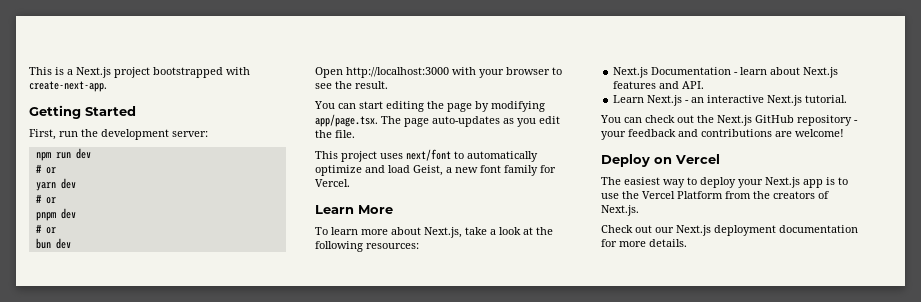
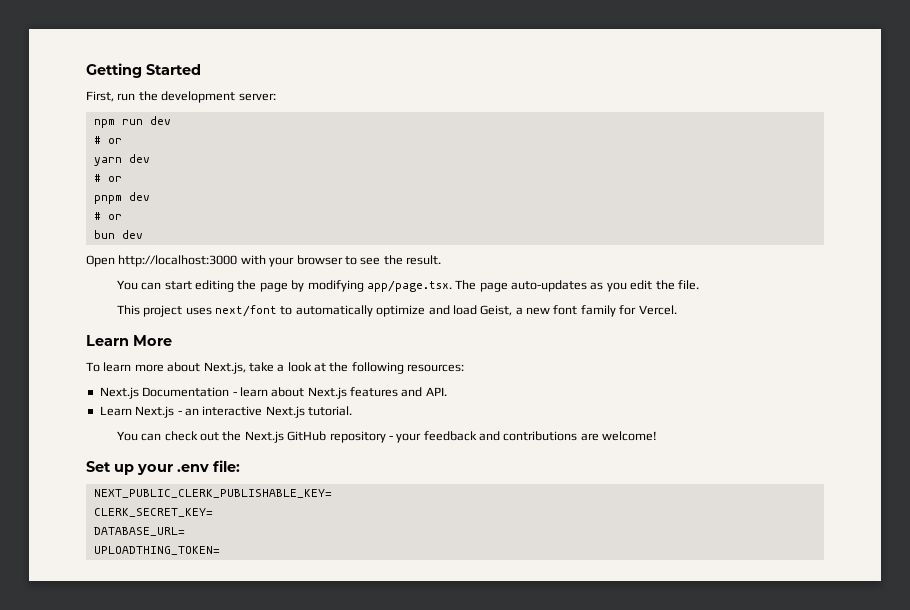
[29,67,250,78] [29,81,107,92] This is a Next.js project bootstrapped with create-next-app. // -> (86, 70) none
[601,154,720,167] [601,177,848,188] [601,191,829,199] [601,205,639,216] [601,225,858,236] [601,239,687,247] Deploy on Vercel // The easiest way to deploy your Next.js app is to use the Vercel Platform from the creators of Next.js. // Check out our Next.js deployment documentation for more details. -> [86,460,240,475] [93,489,332,498] [93,508,213,517] [93,527,185,536] [93,546,220,555] Set up your .env file: // NEXT_PUBLIC_CLERK_PUBLISHABLE_KEY= // CLERK_SECRET_KEY= // DATABASE_URL= // UPLOADTHING_TOKEN=

